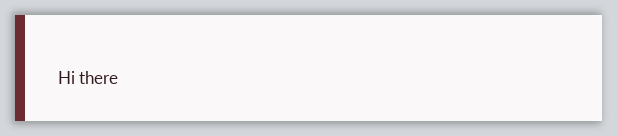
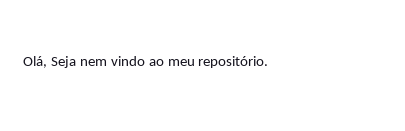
[58,71,119,84] Hi there -> [23,56,269,68] Olá, Seja nem vindo ao meu repositório.

